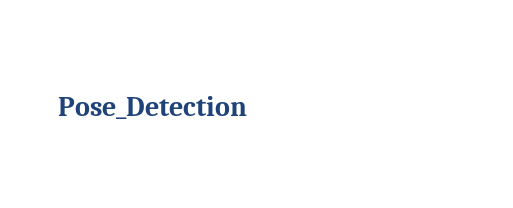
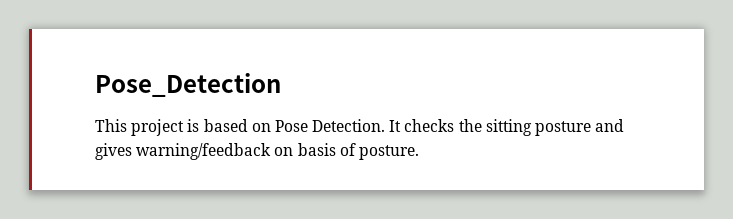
(247, 107) none -> [95,119,625,136] [95,143,419,160] // This project is based on Pose Detection. It checks the sitting posture and gives warning/feedback on basis of posture.

